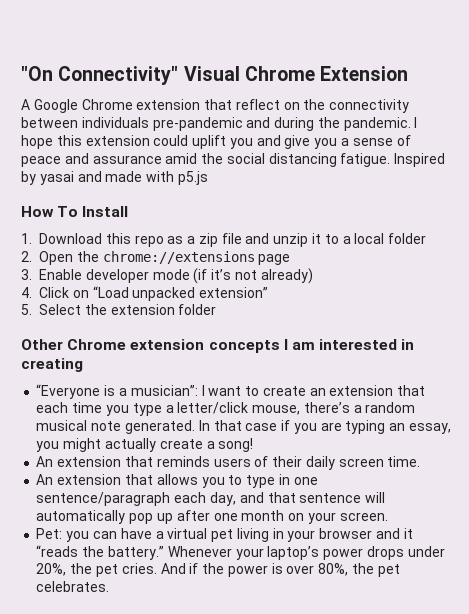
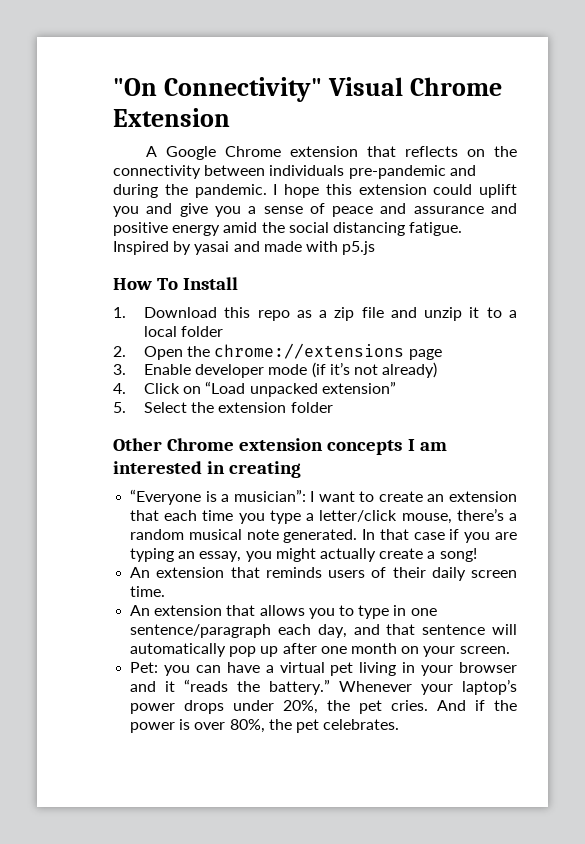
[235,99,280,110] reflect -> [405,146,459,157] reflects
(162, 159) none -> [491,203,517,214] [113,222,221,236] and positive energy

